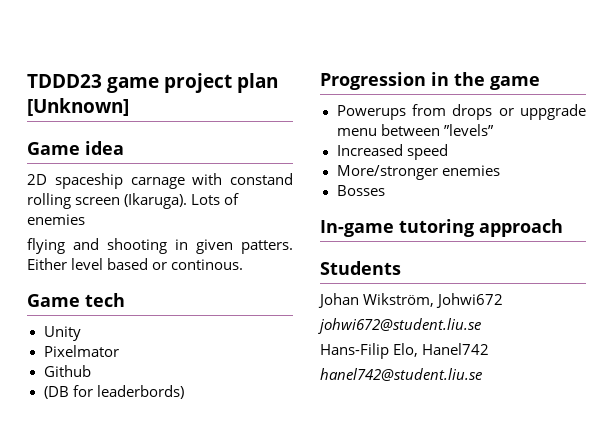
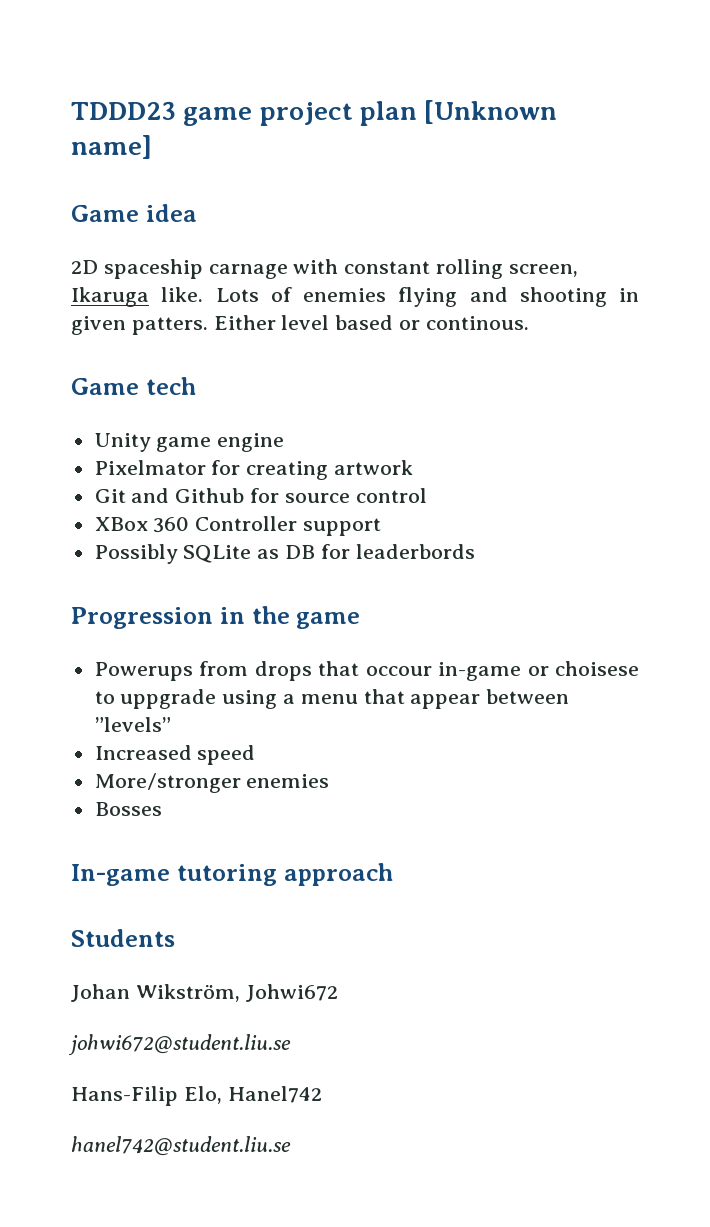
[27,98,129,116] [Unknown] -> [424,100,558,124] [71,135,152,159] [Unknown name]
[230,173,293,185] [27,193,188,209] constand rolling screen (Ikaruga). -> [344,259,578,279] [71,287,204,307] constant rolling screen, Ikaruga like.
(85, 219) // -> (386, 295) none
(81, 333) none -> [156,433,285,452] game engine
[43,365,91,377] [43,385,184,399] // Github // (DB for leaderbords) -> [211,460,414,480] [94,488,427,503] [94,516,382,536] [94,544,475,564] for creating artwork // Git and Github for source control // XBox 360 Controller support // Possibly SQLite as DB for leaderbords
[498,104,586,120] [336,128,377,136] or uppgrade menu -> [318,661,640,681] [94,689,481,709] that occour in-game or choisese to uppgrade using a menu that appear

